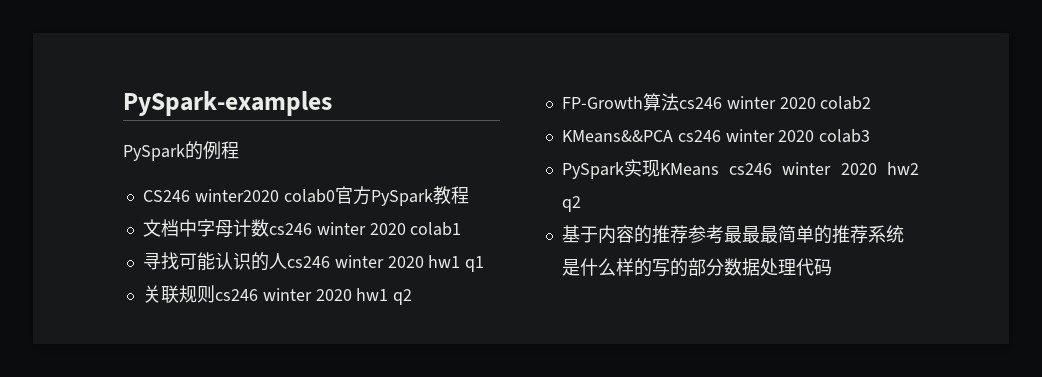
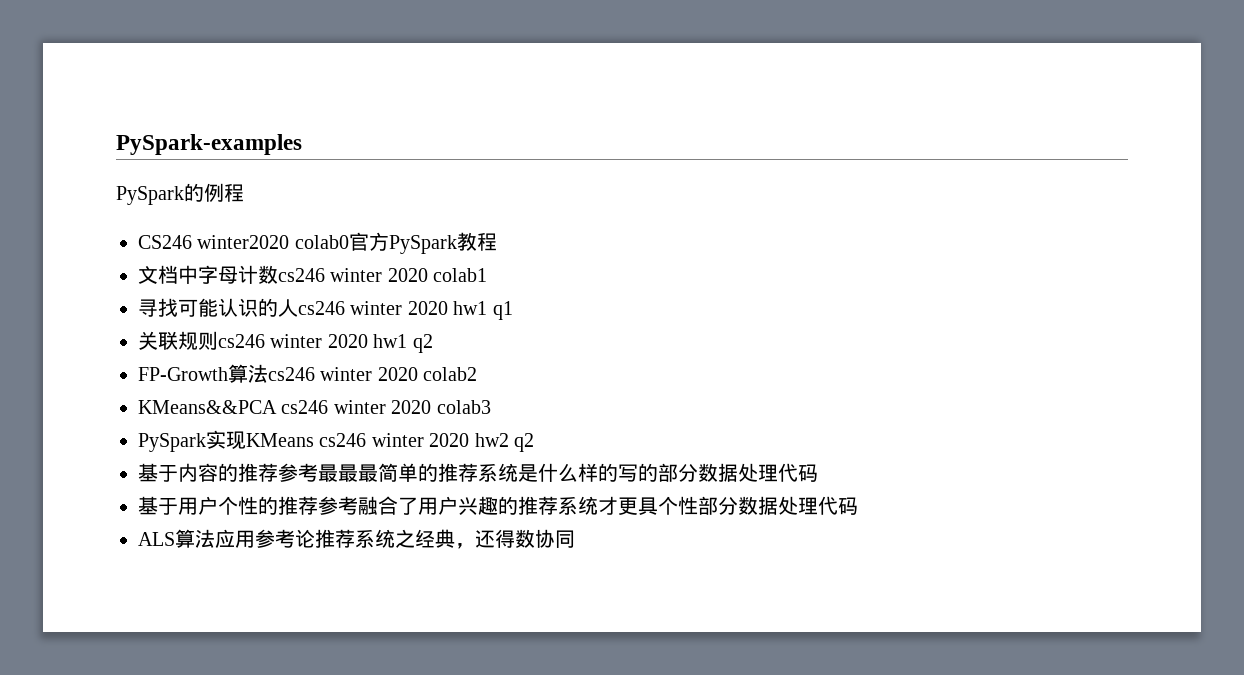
(832, 267) none -> [138,496,858,515] [138,529,575,549] // 基于用户个性的推荐参考融合了用户兴趣的推荐系统才更具个性部分数据处理代码 // ALS算法应用参考论推荐系统之经典，还得数协同

